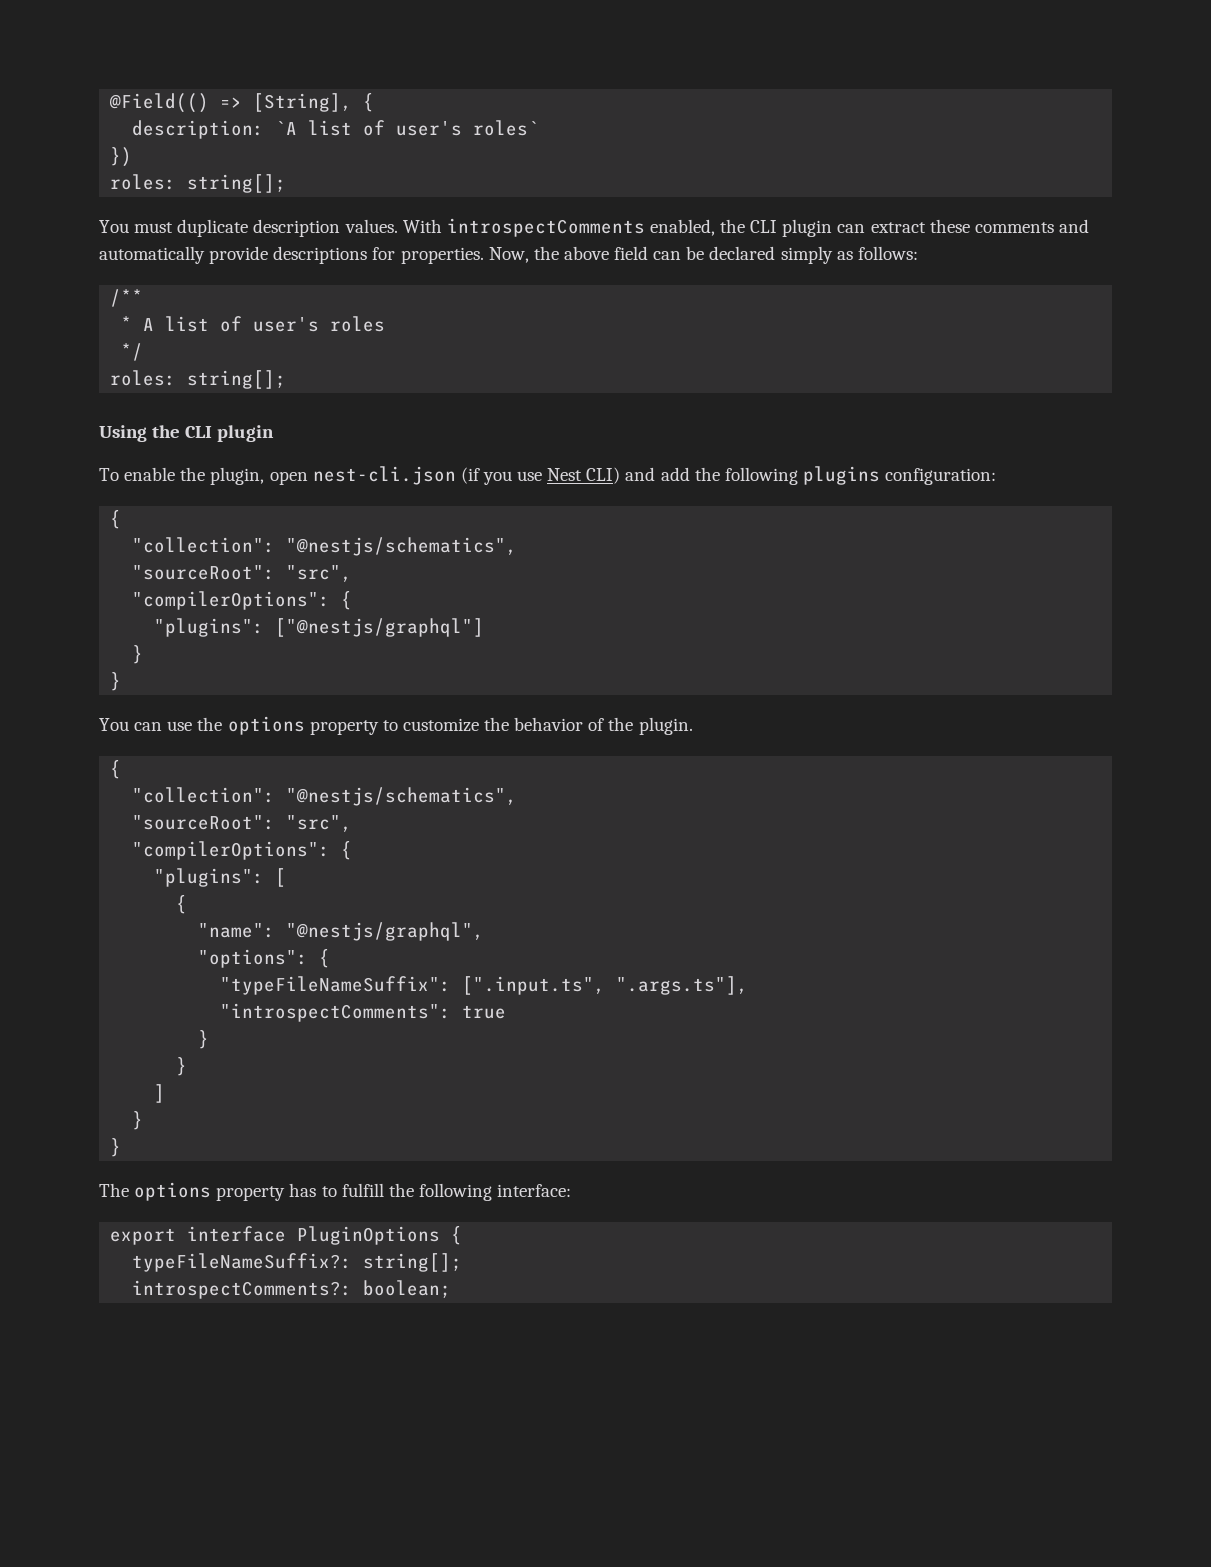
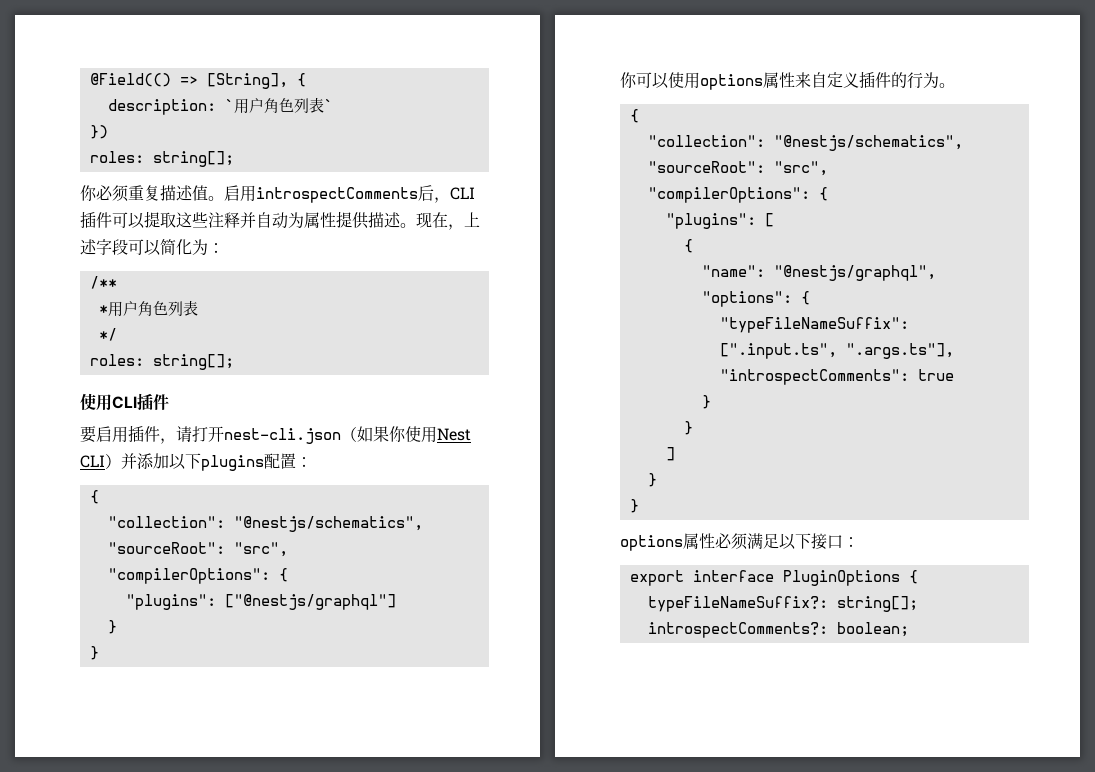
[275,120,540,136] [110,147,133,167] [110,174,287,193] [99,218,1089,237] [99,246,918,264] [110,289,144,307] [121,316,386,332] [121,343,144,361] [110,370,287,389] [99,425,275,442] [99,466,997,485] `A list of user's roles` // }) // roles: string[]; // You must duplicate description values. With introspectComments enabled, the CLI plugin can extract these comments and automatically provide descriptions for properties. Now, the above field can be declared simply as follows: // /** // * A list of user's roles // */ // roles: string[]; // Using the CLI plugin // To enable the plugin, open nest-cli.json (if you use Nest CLI) and add the following plugins configuration: -> [224,97,333,114] [89,125,108,139] [89,151,234,167] [80,185,475,203] [80,211,480,230] [80,239,224,256] [89,276,117,289] [98,300,198,317] [98,328,117,341] [89,354,234,370] [80,393,169,411] [80,425,471,444] [80,453,312,471] `用户角色列表` // }) // roles: string[]; // 你必须重复描述值。启用introspectComments后，CLI插件可以提取这些注释并自动为属性提供描述。现在，上述字段可以简化为： // /** // *用户角色列表 // */ // roles: string[]; // 使用CLI插件 // 要启用插件，请打开nest-cli.json（如果你使用Nest CLI）并添加以下plugins配置：
[99,716,693,735] You can use the options property to customize the behavior of the plugin. -> [620,71,955,90] 你可以使用options属性来自定义插件的行为。
[99,1182,572,1201] The options property has to fulfill the following interface: -> [620,533,859,551] options属性必须满足以下接口：

